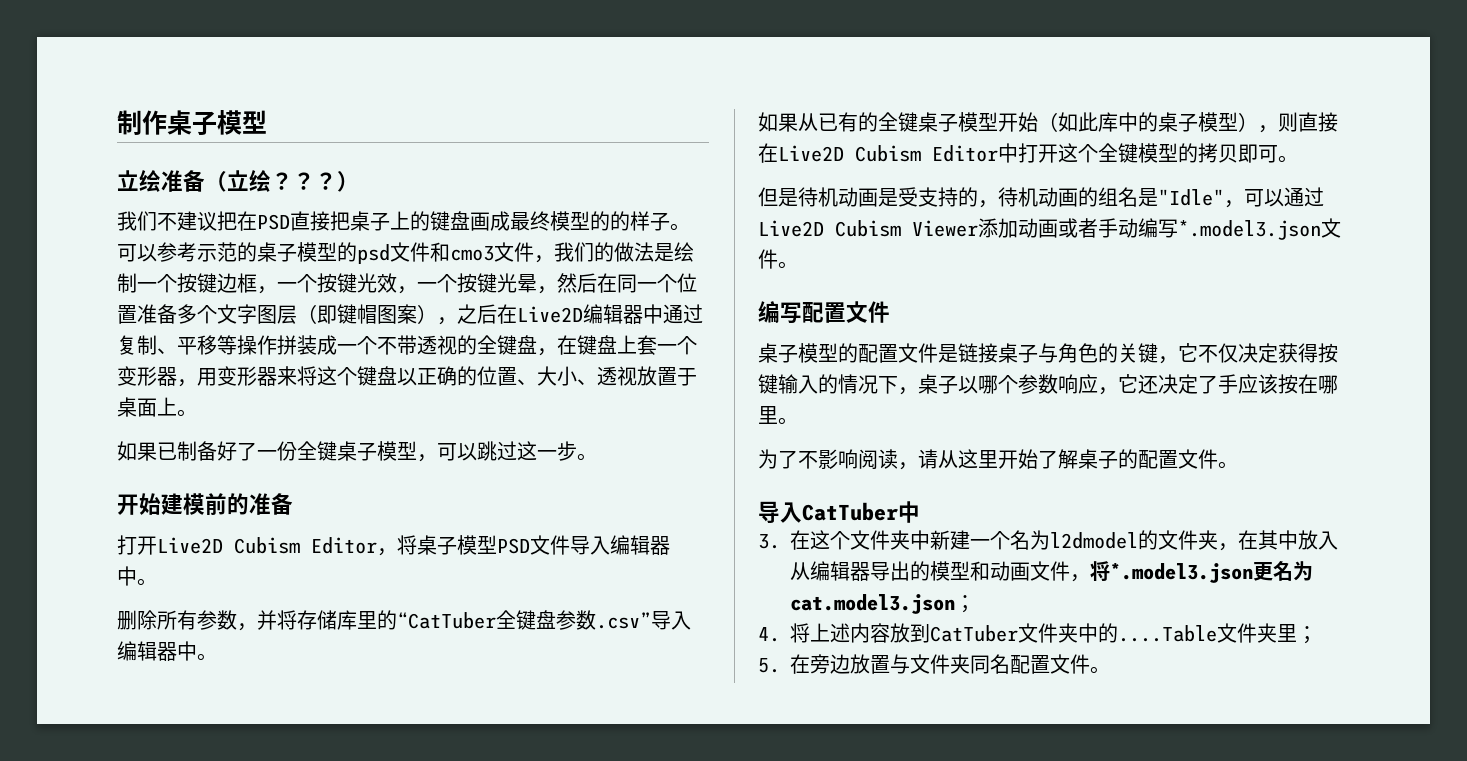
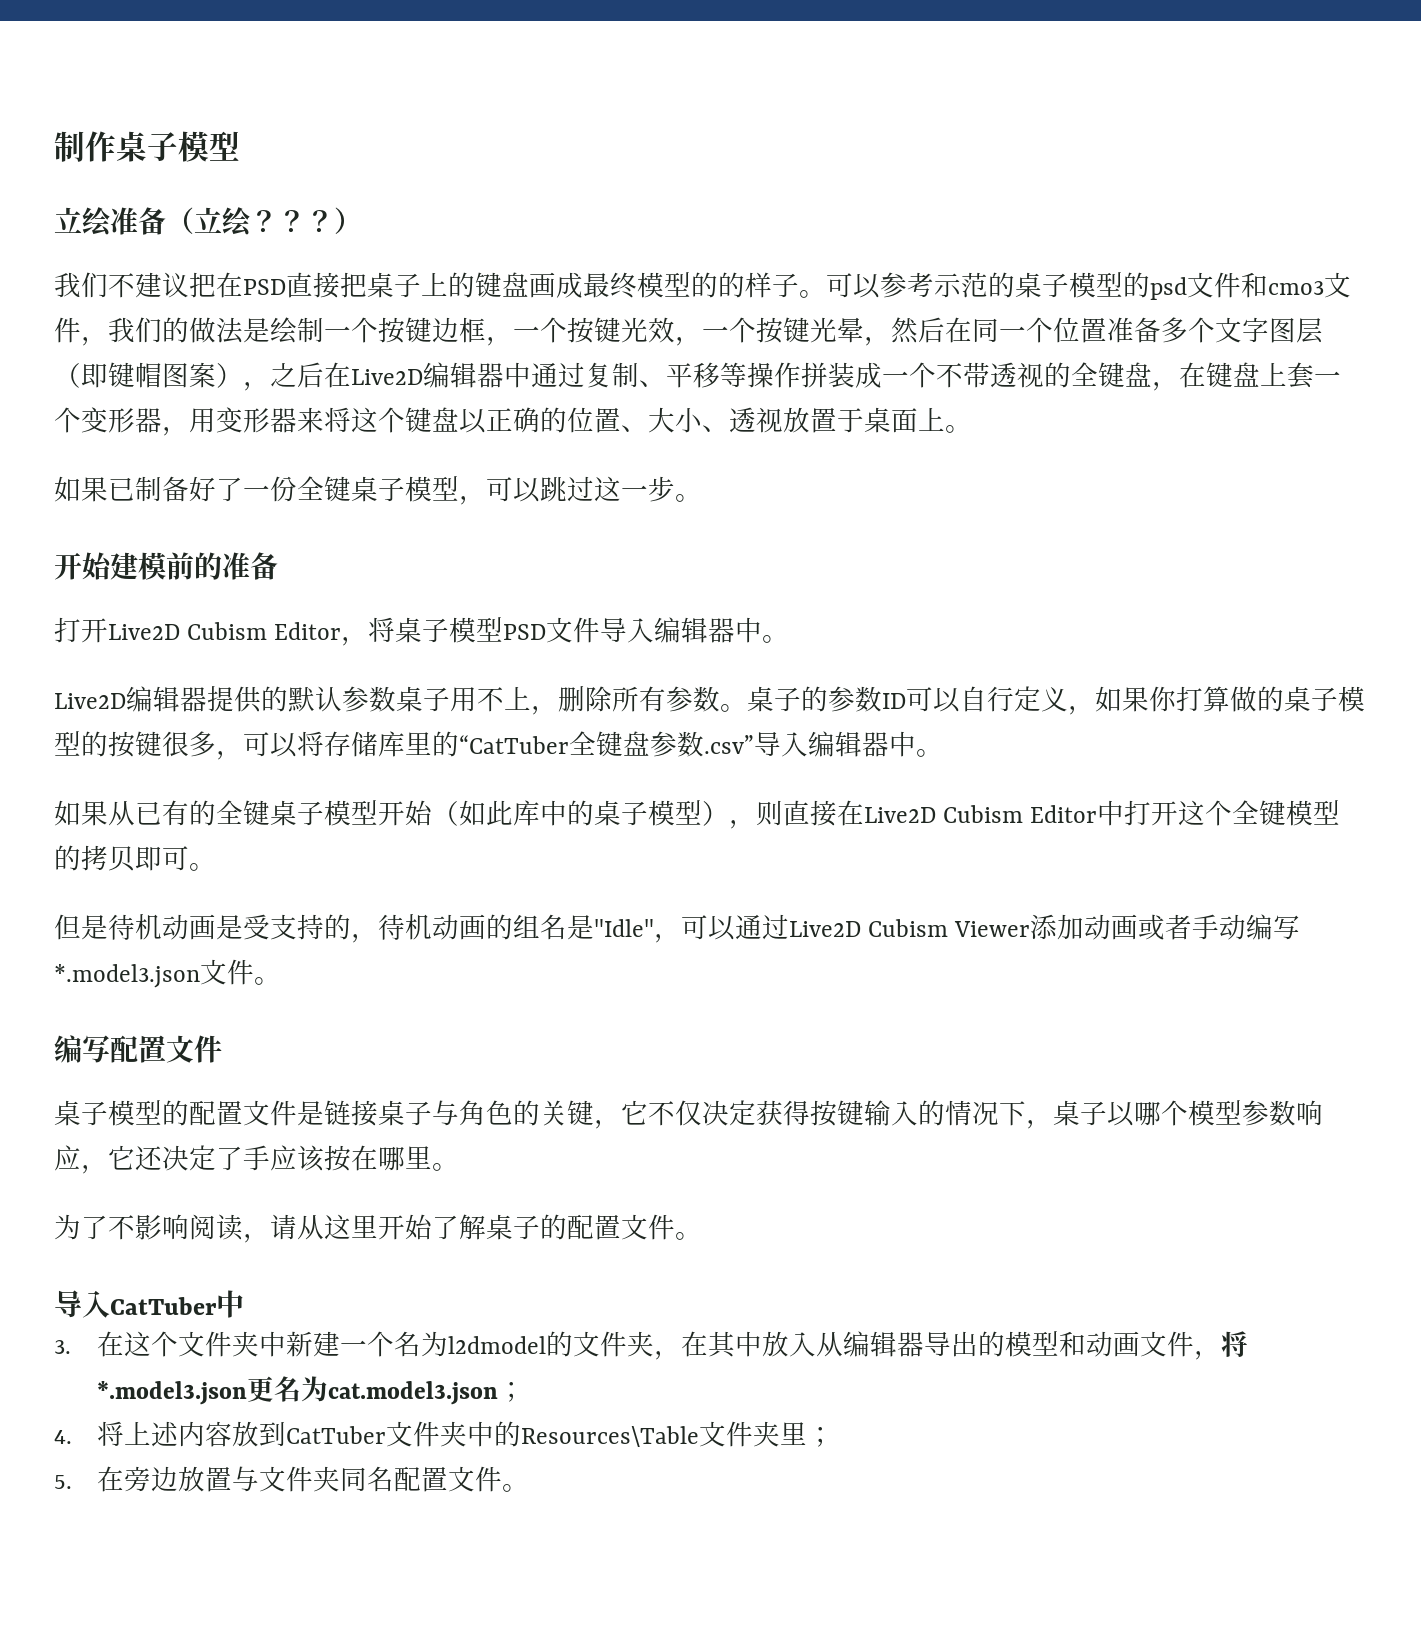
[117,610,277,631] 删除所有参数，并 -> [54,686,1365,715] [54,731,297,760] Live2D编辑器提供的默认参数桌子用不上，删除所有参数。桌子的参数ID可以自行定义，如果你打算做的桌子模型的按键很多，可以
(1018, 384) none -> [1188,1100,1242,1126] 模型
[1118,625,1217,642] ....Table -> [520,1426,699,1447] Resources\Table

